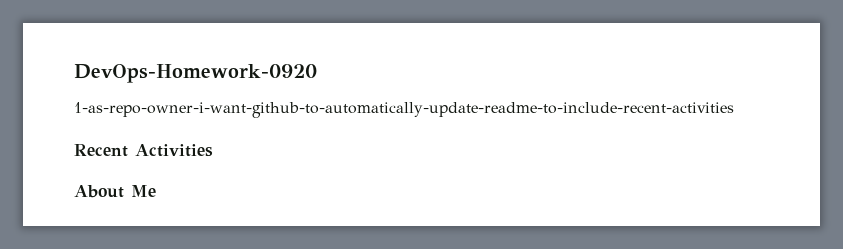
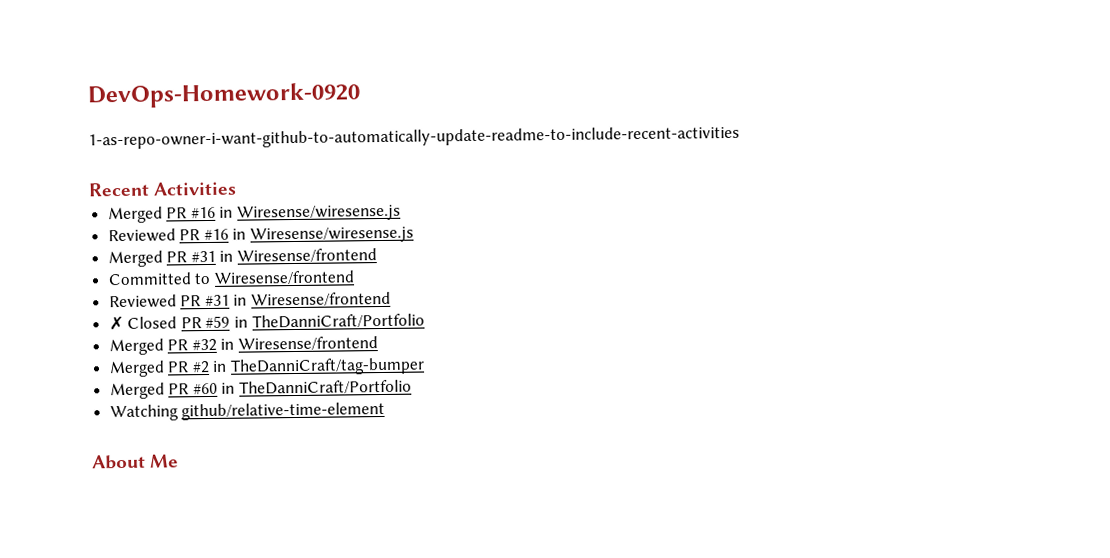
(213, 150) none -> [107,204,402,224] [107,226,415,244] [107,248,378,268] [107,270,355,286] [108,291,392,309] [108,313,425,331] [108,336,379,356] [108,357,426,378] [109,379,413,400] [109,401,386,422] // Merged PR #16 in Wiresense/wiresense.js // Reviewed PR #16 in Wiresense/wiresense.js // Merged PR #31 in Wiresense/frontend // Committed to Wiresense/frontend // Reviewed PR #31 in Wiresense/frontend // ✗ Closed PR #59 in TheDanniCraft/Portfolio // Merged PR #32 in Wiresense/frontend // Merged PR #2 in TheDanniCraft/tag-bumper // Merged PR #60 in TheDanniCraft/Portfolio // Watching github/relative-time-element

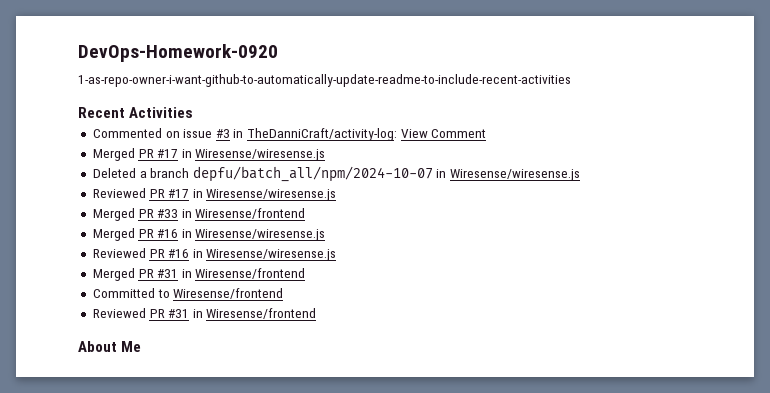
(238, 188) none -> [92,128,487,141] [92,148,326,161] [92,166,581,182] [92,188,337,201] [92,208,306,221] // Commented on issue #3 in TheDanniCraft/activity-log: View Comment // Merged PR #17 in Wiresense/wiresense.js // Deleted a branch depfu/batch_all/npm/2024-10-07 in Wiresense/wiresense.js // Reviewed PR #17 in Wiresense/wiresense.js // Merged PR #33 in Wiresense/frontend
[108,313,425,331] [108,336,379,356] [108,357,426,378] [109,379,413,400] [109,401,386,422] // ✗ Closed PR #59 in TheDanniCraft/Portfolio // Merged PR #32 in Wiresense/frontend // Merged PR #2 in TheDanniCraft/tag-bumper // Merged PR #60 in TheDanniCraft/Portfolio // Watching github/relative-time-element -> (317, 313) none

